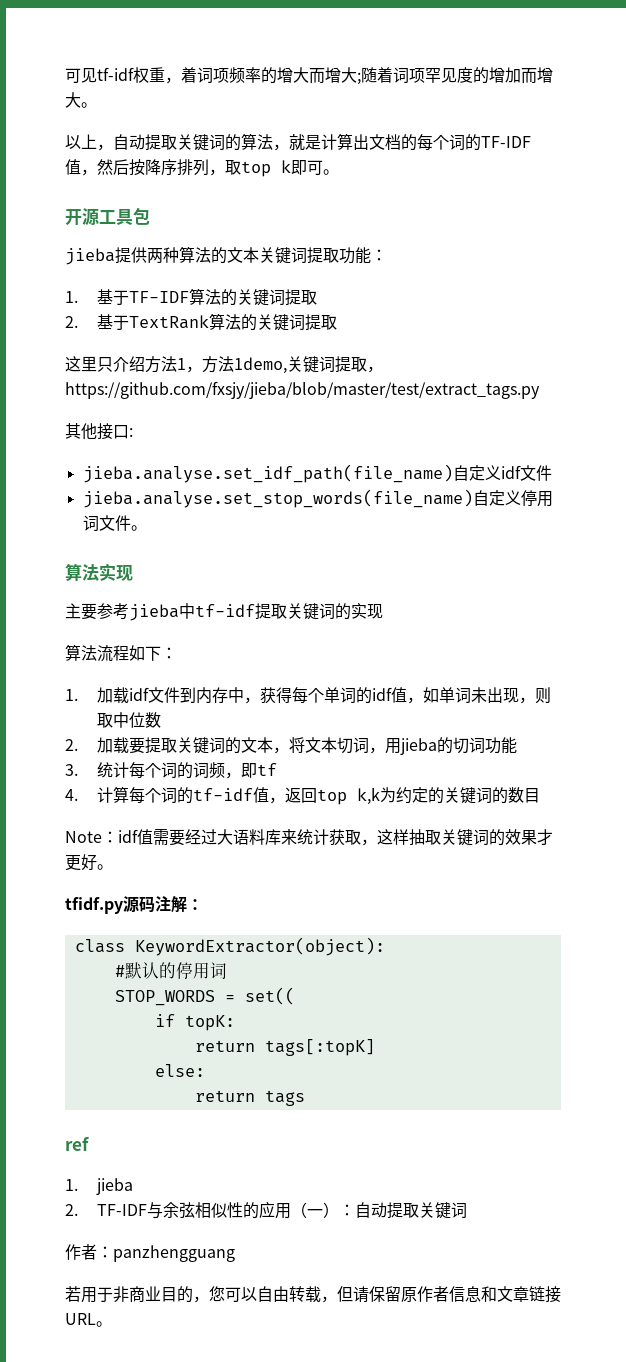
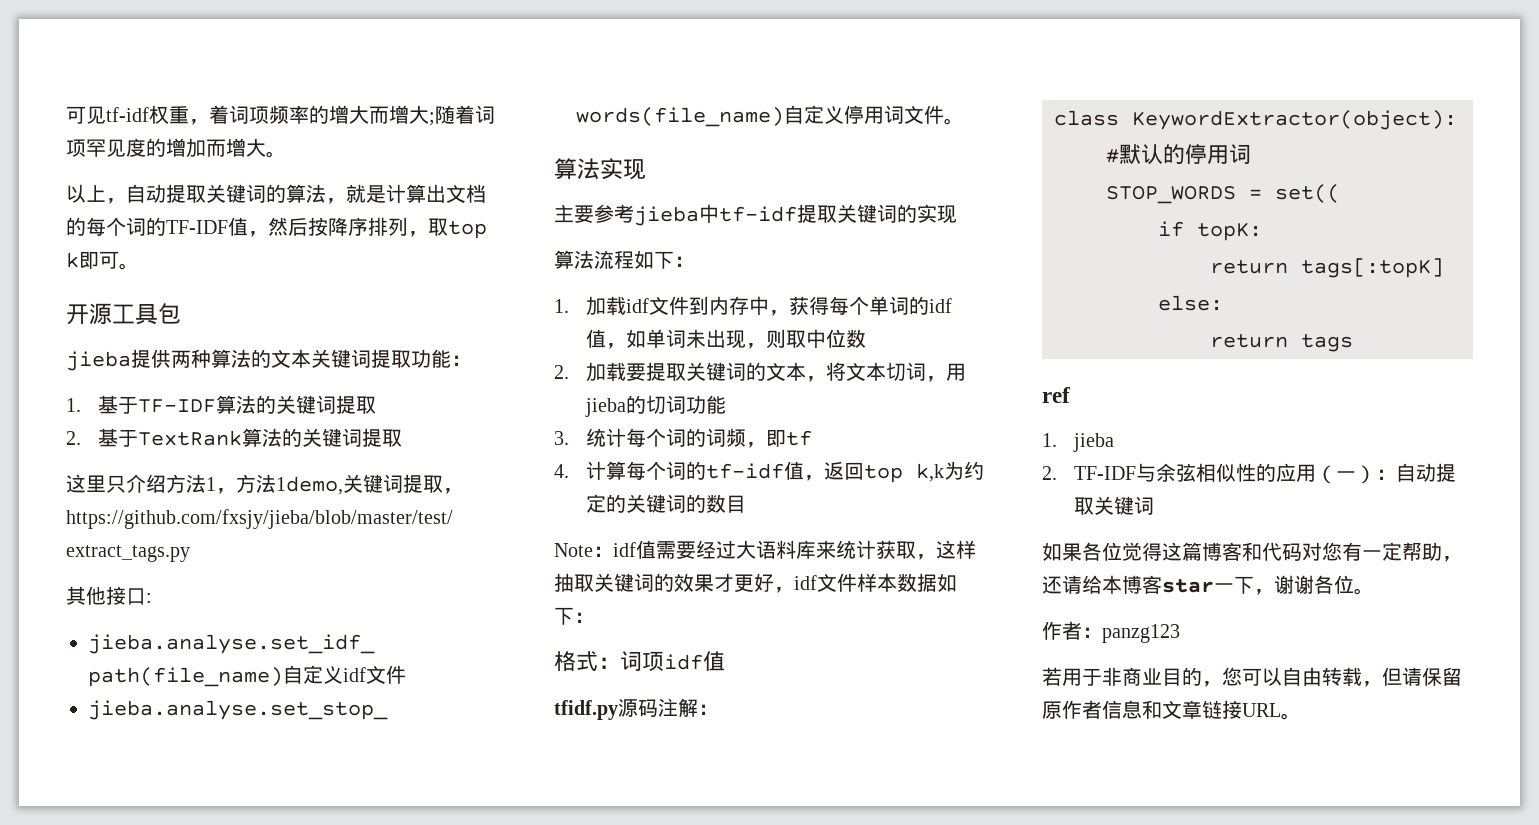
[97,864,113,870] 。 -> [774,573,957,593] [554,607,594,625] [554,651,725,671] ，idf文件样本数据如下： // 格式：词项idf值
(467, 1210) none -> [1042,542,1462,562] [1042,575,1374,595] // 如果各位觉得这篇博客和代码对您有一定帮助，还请给本博客star一下，谢谢各位。
[113,1245,235,1262] panzhengguang -> [1102,624,1180,643] panzg123

